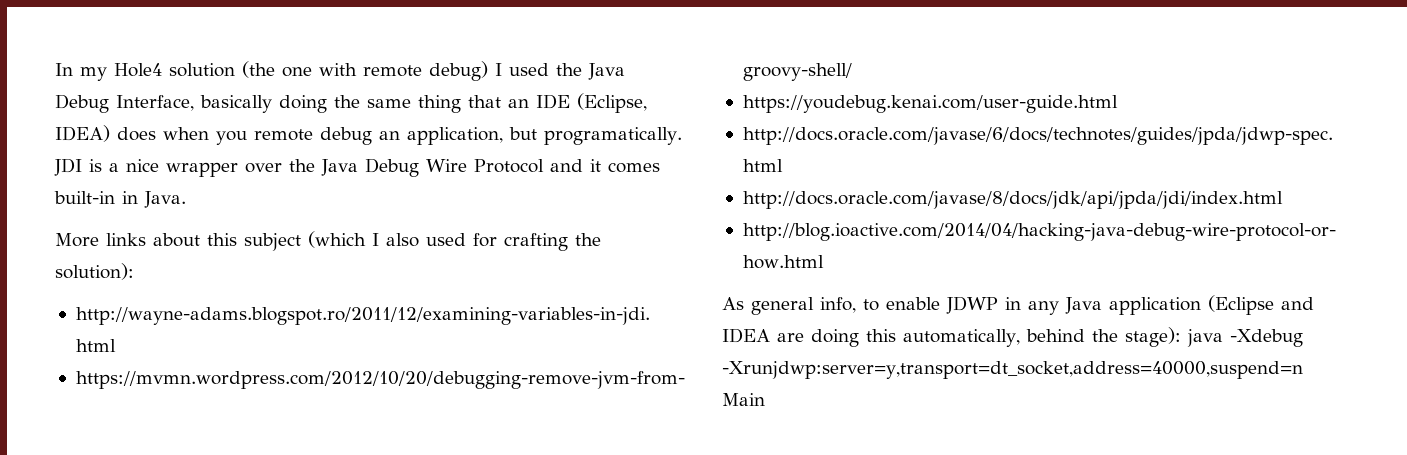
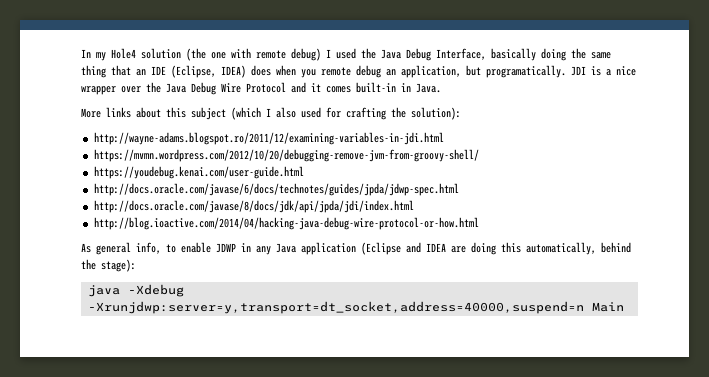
(1181, 337) none -> (136, 265) //

